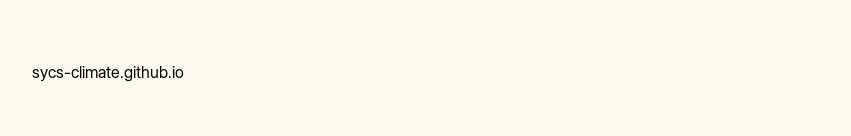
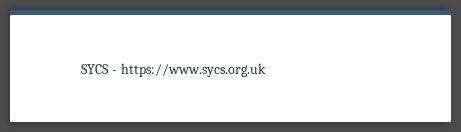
[32,66,184,82] sycs-climate.github.io -> [81,63,266,77] SYCS - https://www.sycs.org.uk

